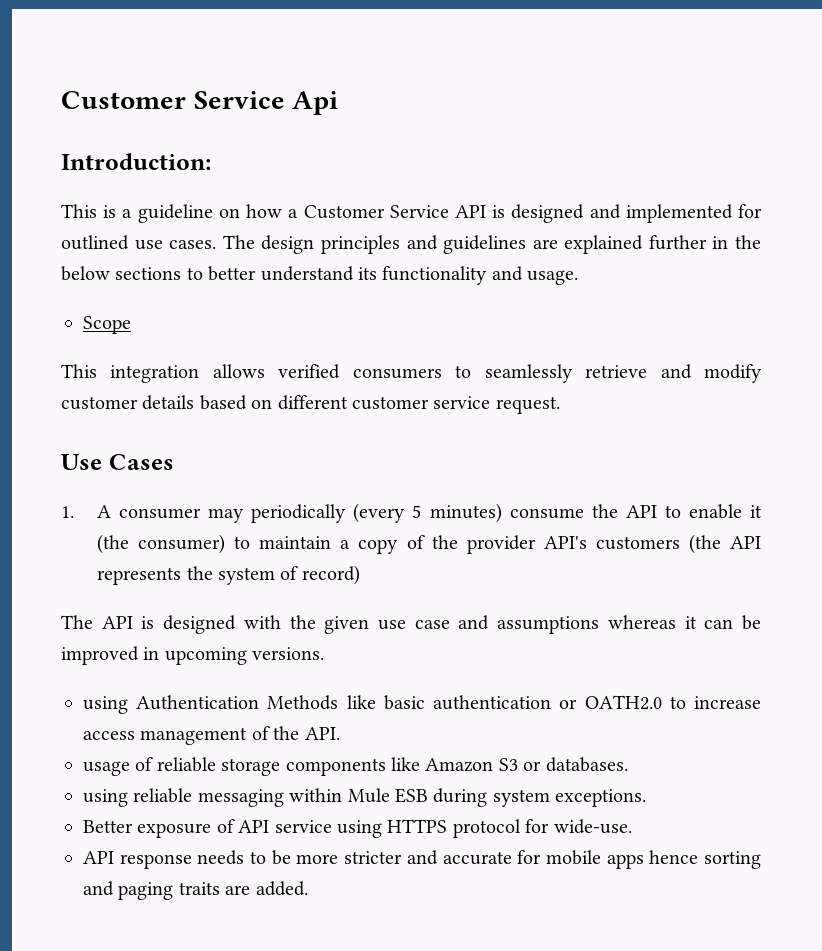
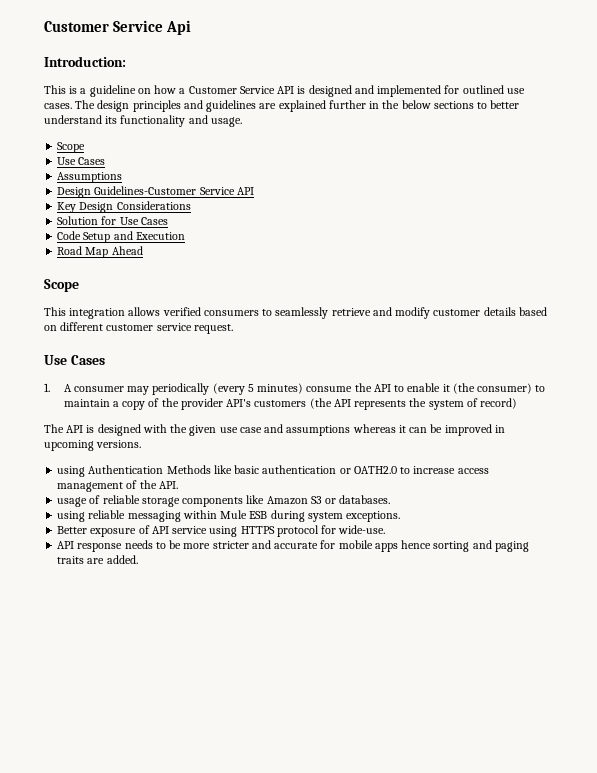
(131, 325) none -> [57,157,106,165] [57,172,123,183] [57,186,254,198] [57,201,191,213] [57,216,168,225] [57,231,185,243] [57,246,143,258] [44,279,79,292] // Use Cases // Assumptions // Design Guidelines-Customer Service API // Key Design Considerations // Solution for Use Cases // Code Setup and Execution // Road Map Ahead // Scope

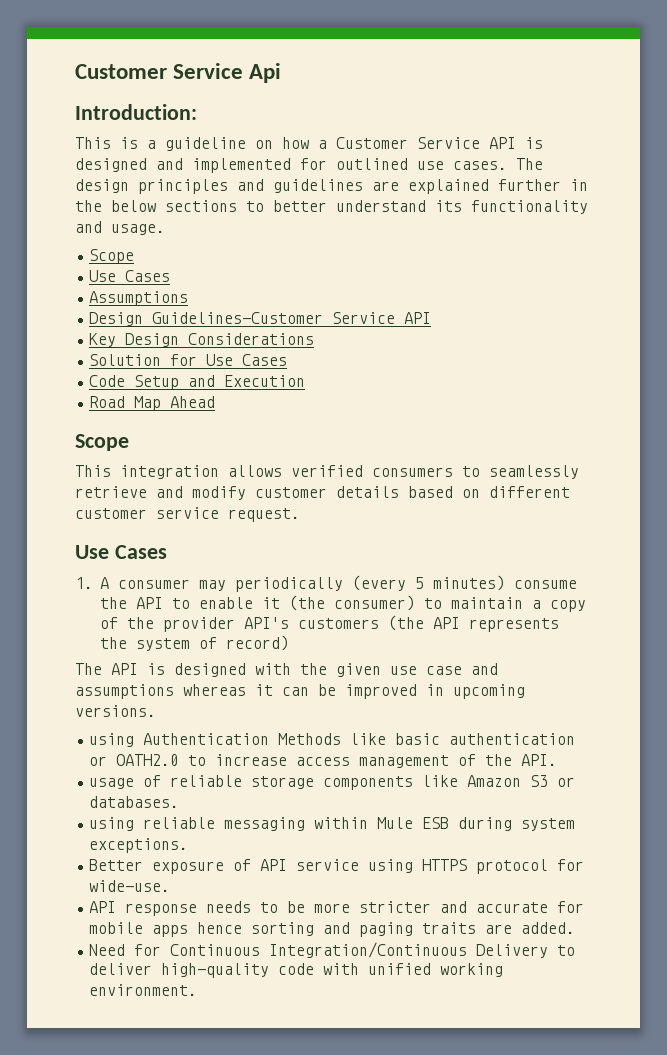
(138, 559) none -> [89,942,576,958] [89,963,504,978] [89,984,198,996] // Need for Continuous Integration/Continuous Delivery to deliver high-quality code with unified working environment.

